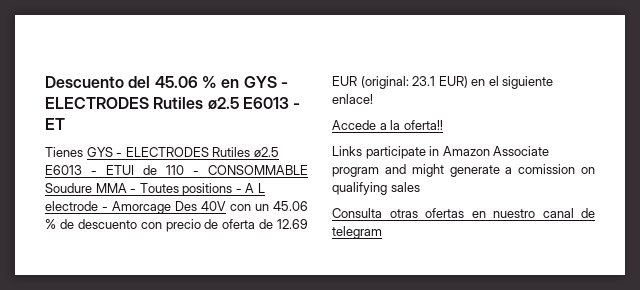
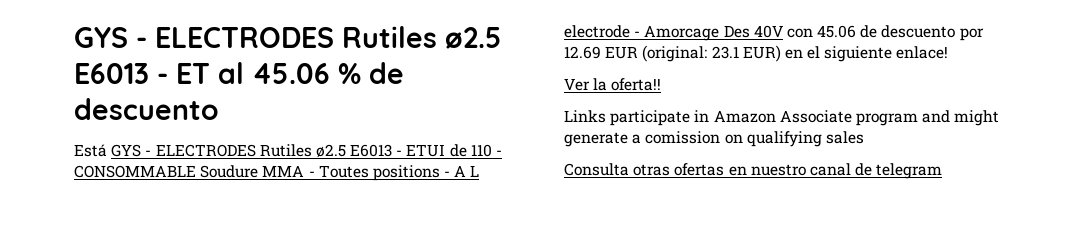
[45,76,240,88] Descuento del 45.06 % en -> (74, 37) none
[45,147,83,157] // Tienes -> [218,62,404,84] [74,98,219,120] [74,144,107,157] al 45.06 % de descuento // Está
[255,201,308,211] [45,219,274,232] un 45.06 % de descuento con precio de oferta de -> [817,25,984,41] 45.06 de descuento por
[332,120,387,130] Accede a -> [564,78,590,91] Ver

